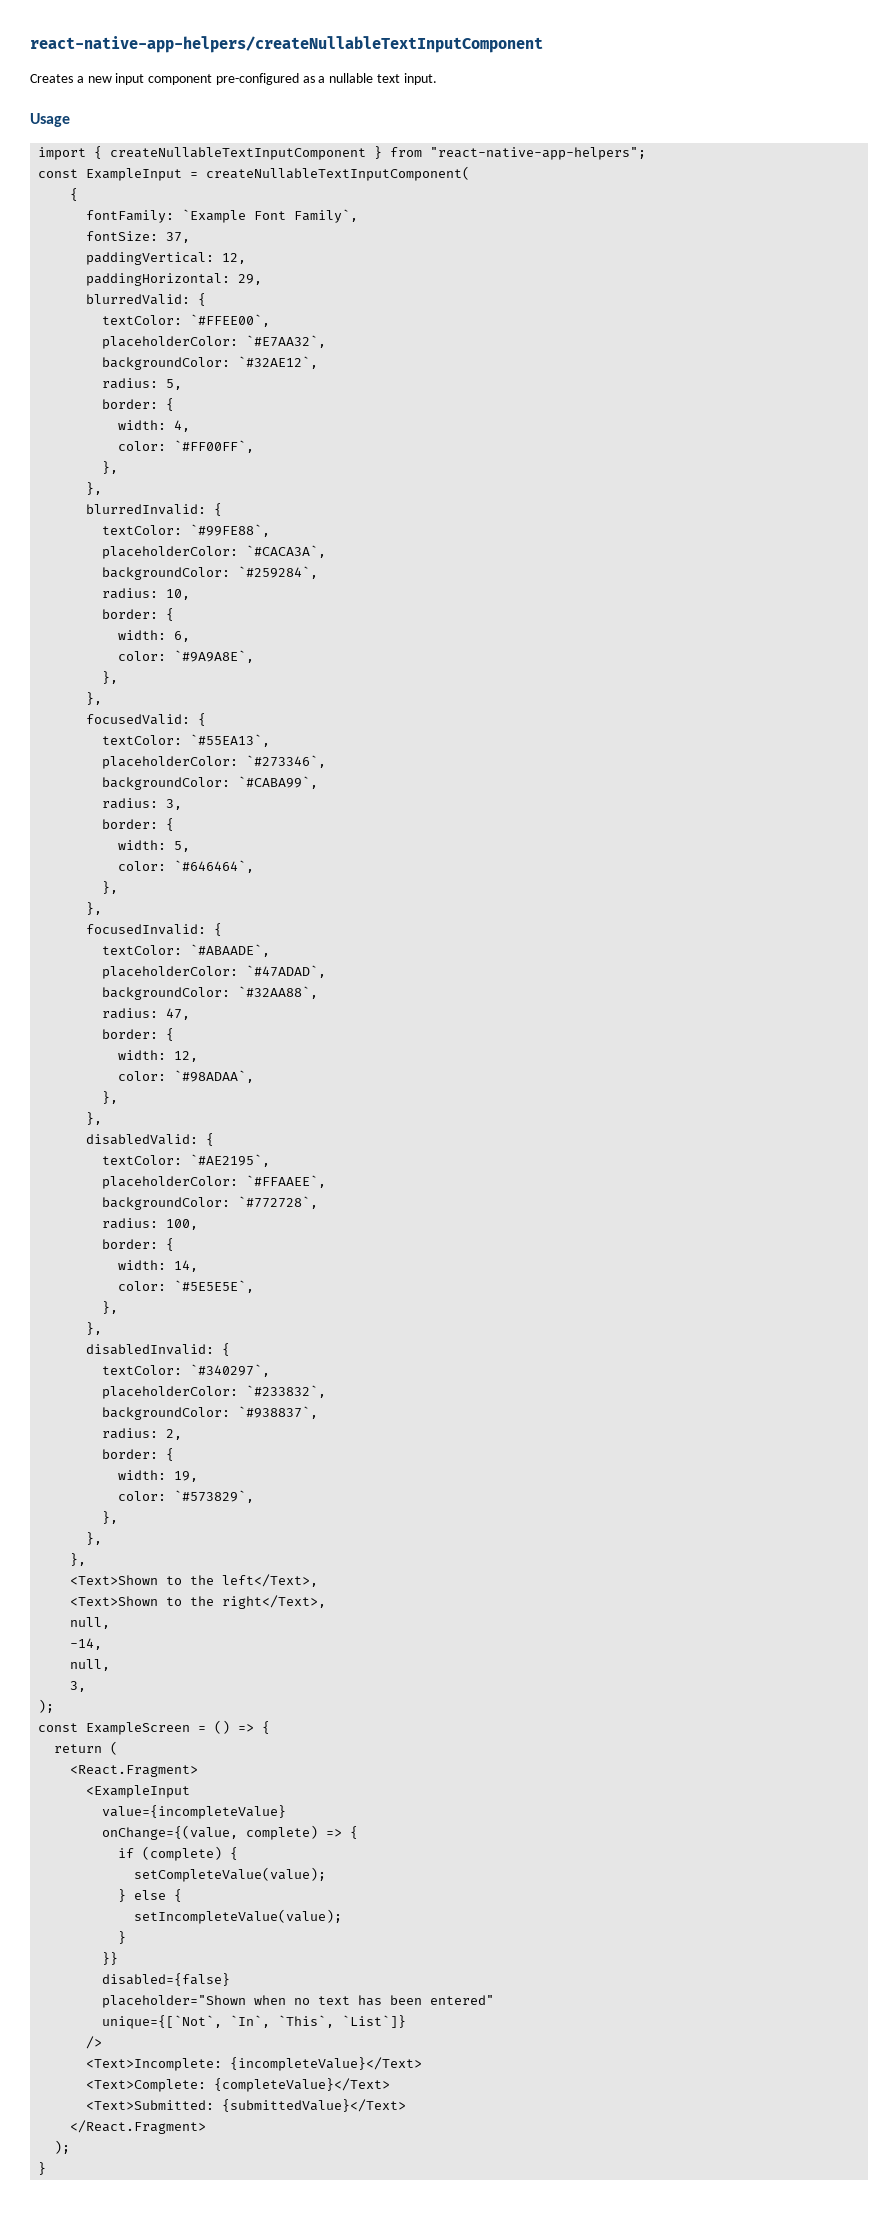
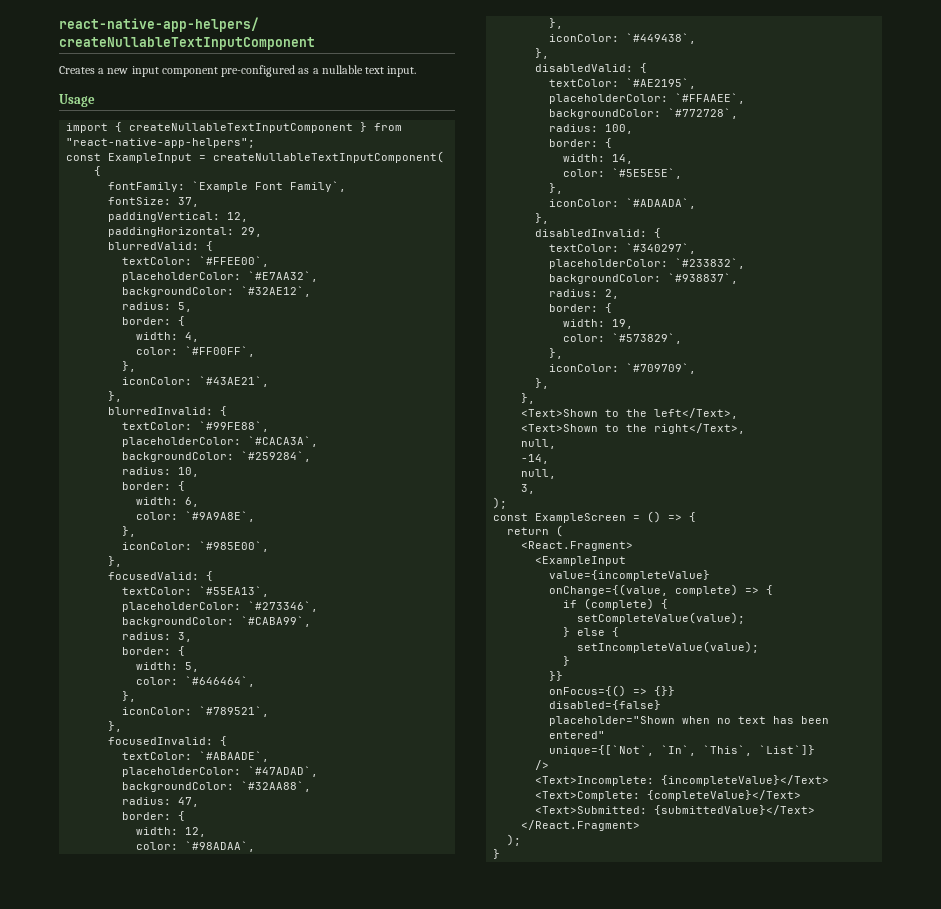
(119, 467) none -> [122,376,270,387] // iconColor: `#43AE21`,
(119, 677) none -> [122,541,270,552] // iconColor: `#985E00`,
(119, 887) none -> [122,706,270,717] // iconColor: `#789521`,
(119, 1097) none -> [549,33,697,44] // iconColor: `#449438`,
(119, 1307) none -> [549,198,697,209] // iconColor: `#ADAADA`,
(119, 1517) none -> [549,363,697,374] // iconColor: `#709709`,
(119, 1958) none -> [549,685,676,697] // onFocus={() => {}}

